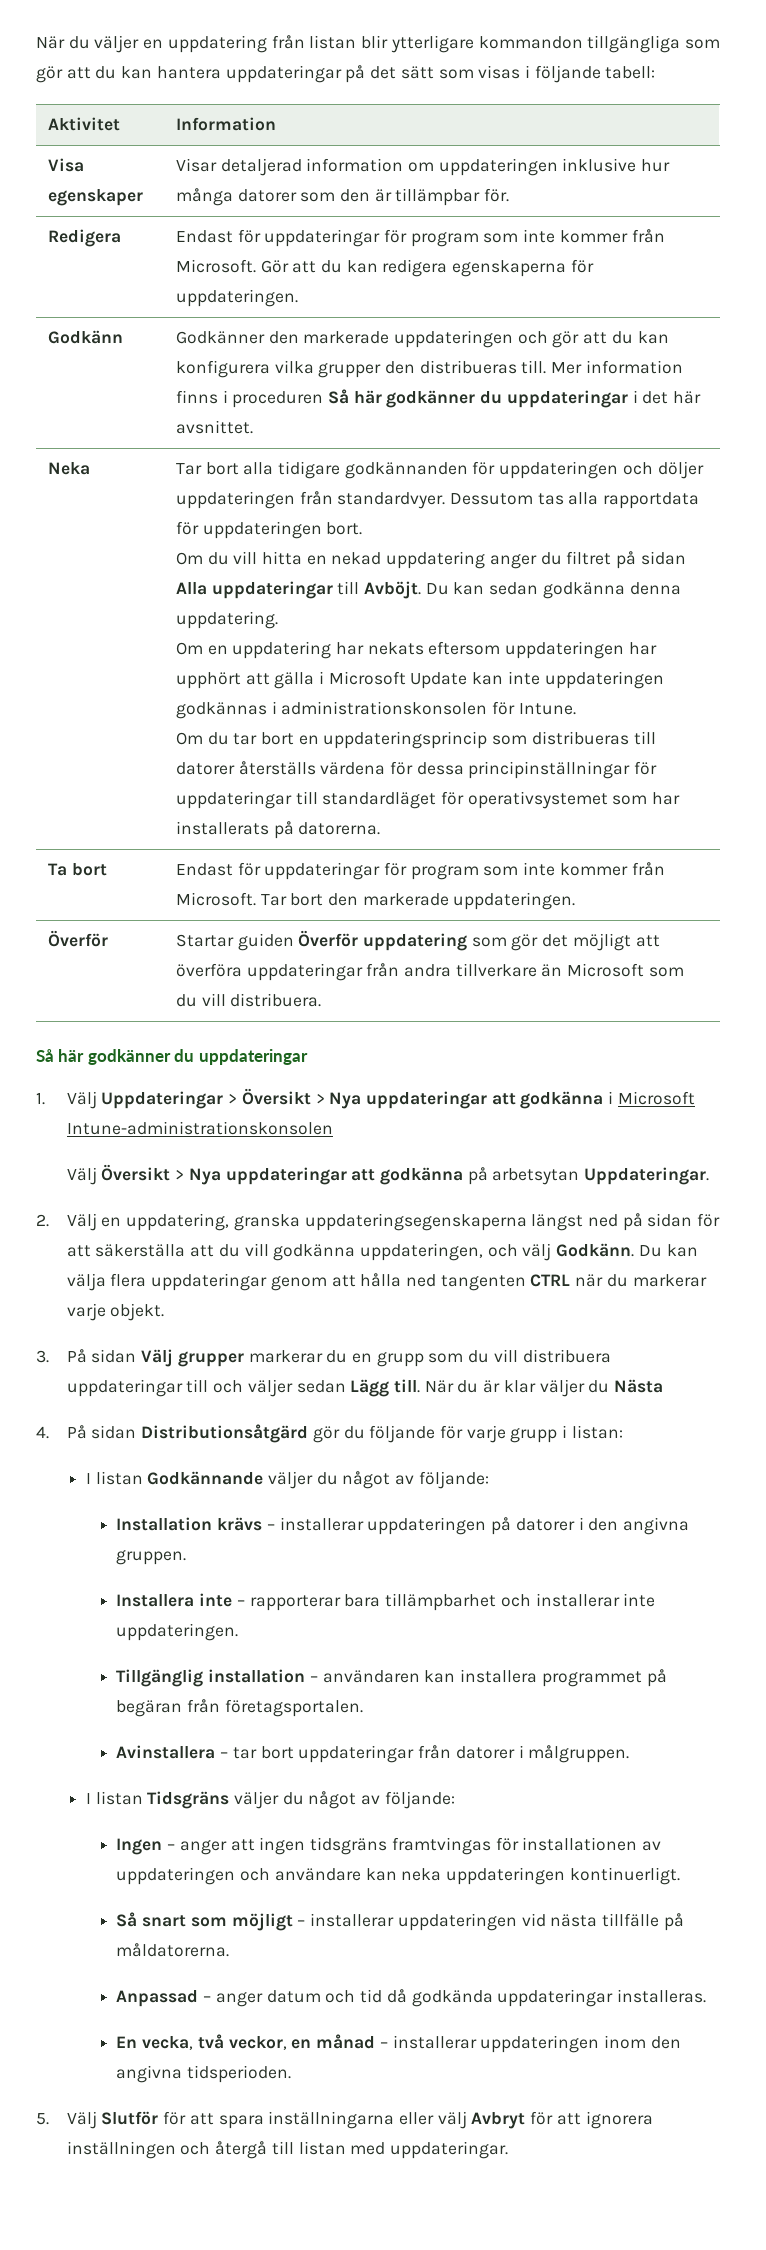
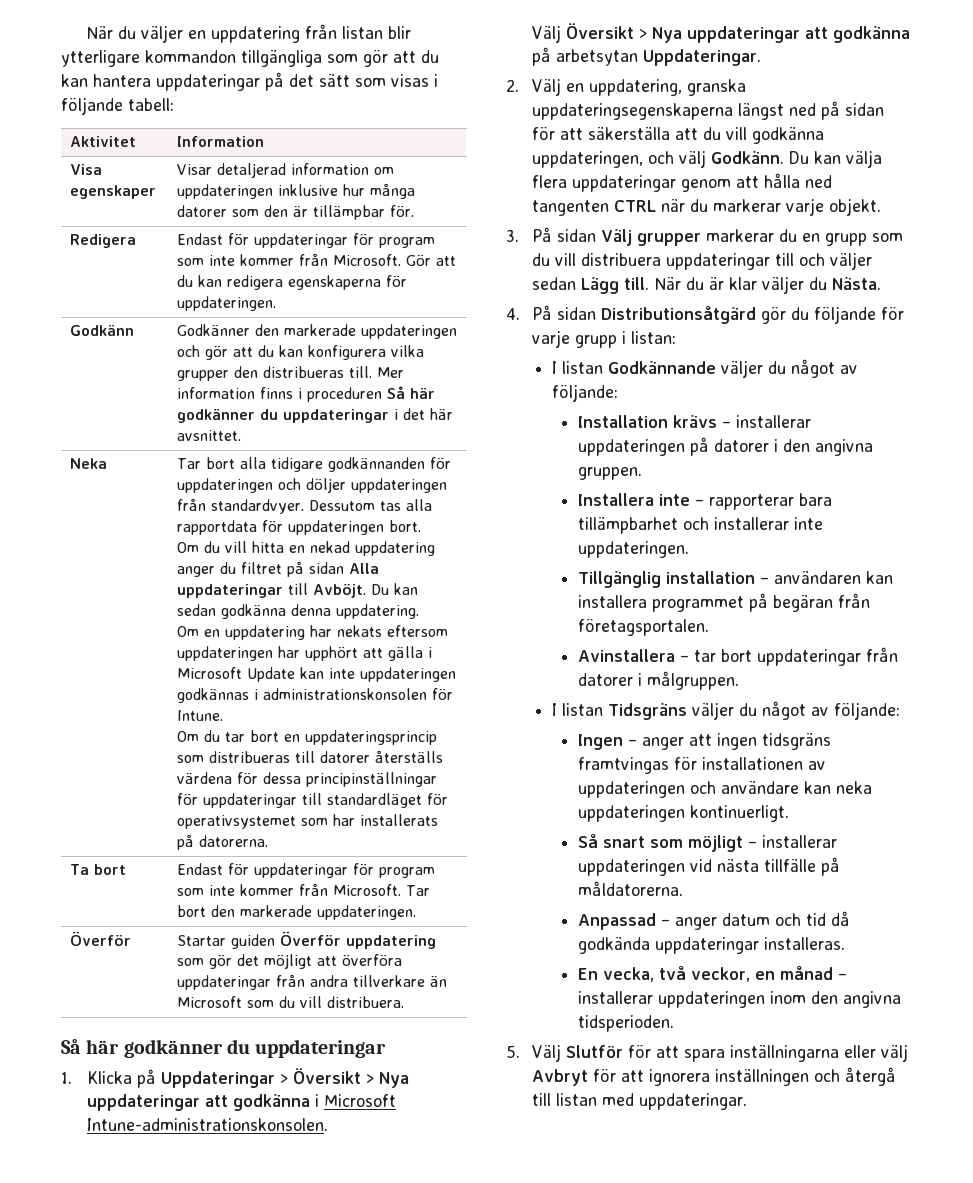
[66,1091,97,1109] Välj -> [87,1069,157,1088] Klicka på
[66,1121,333,1135] Intune-administrationskonsolen -> [87,1118,329,1131] Intune-administrationskonsolen.
[614,1379,664,1393] Nästa -> [832,277,882,290] Nästa.

